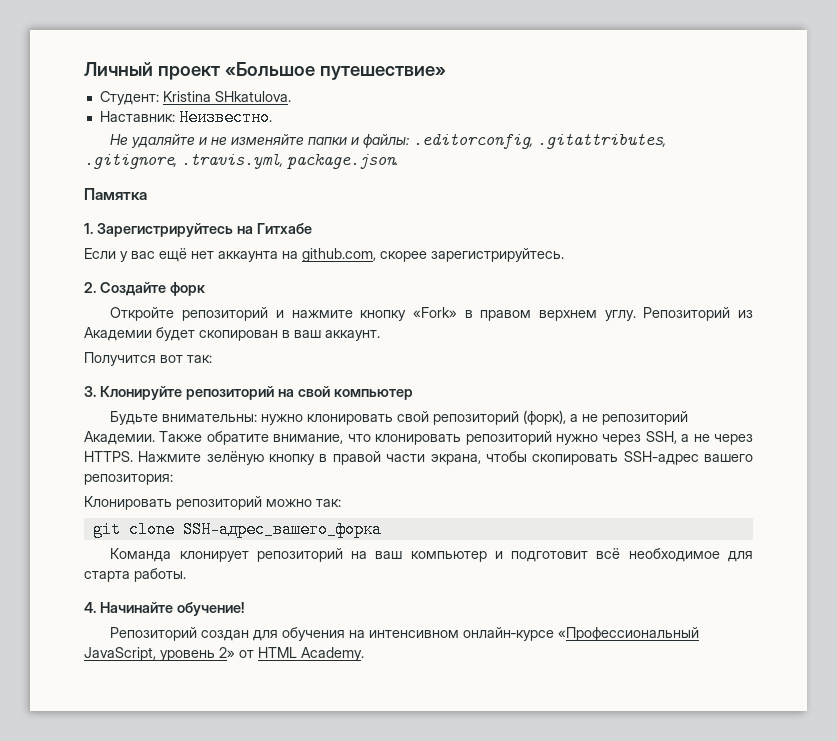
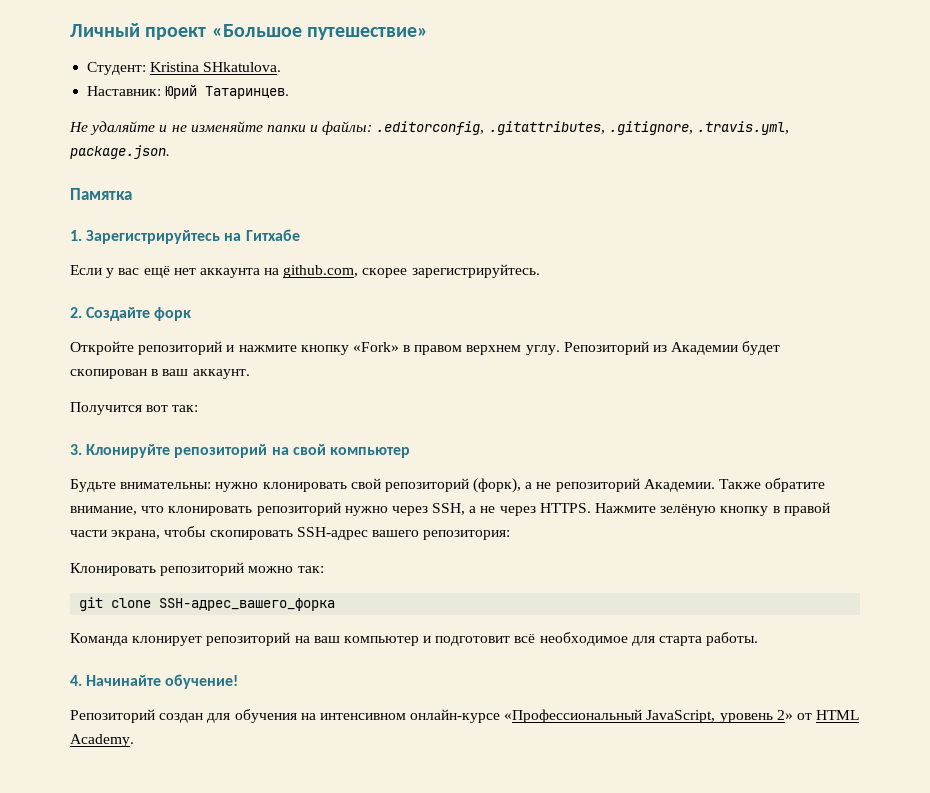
[178,110,272,126] Неизвестно. -> [165,85,290,99] Юрий Татаринцев.

